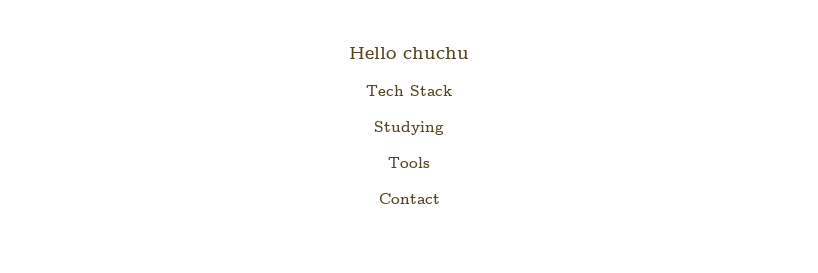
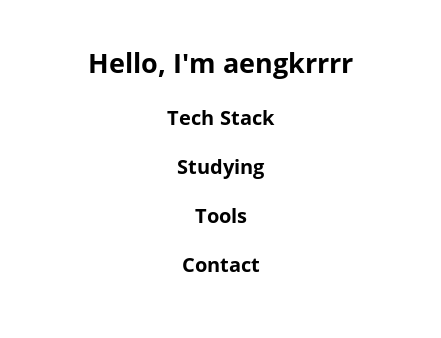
[349,47,469,59] Hello chuchu -> [87,52,354,79] Hello, I'm aengkrrrr

